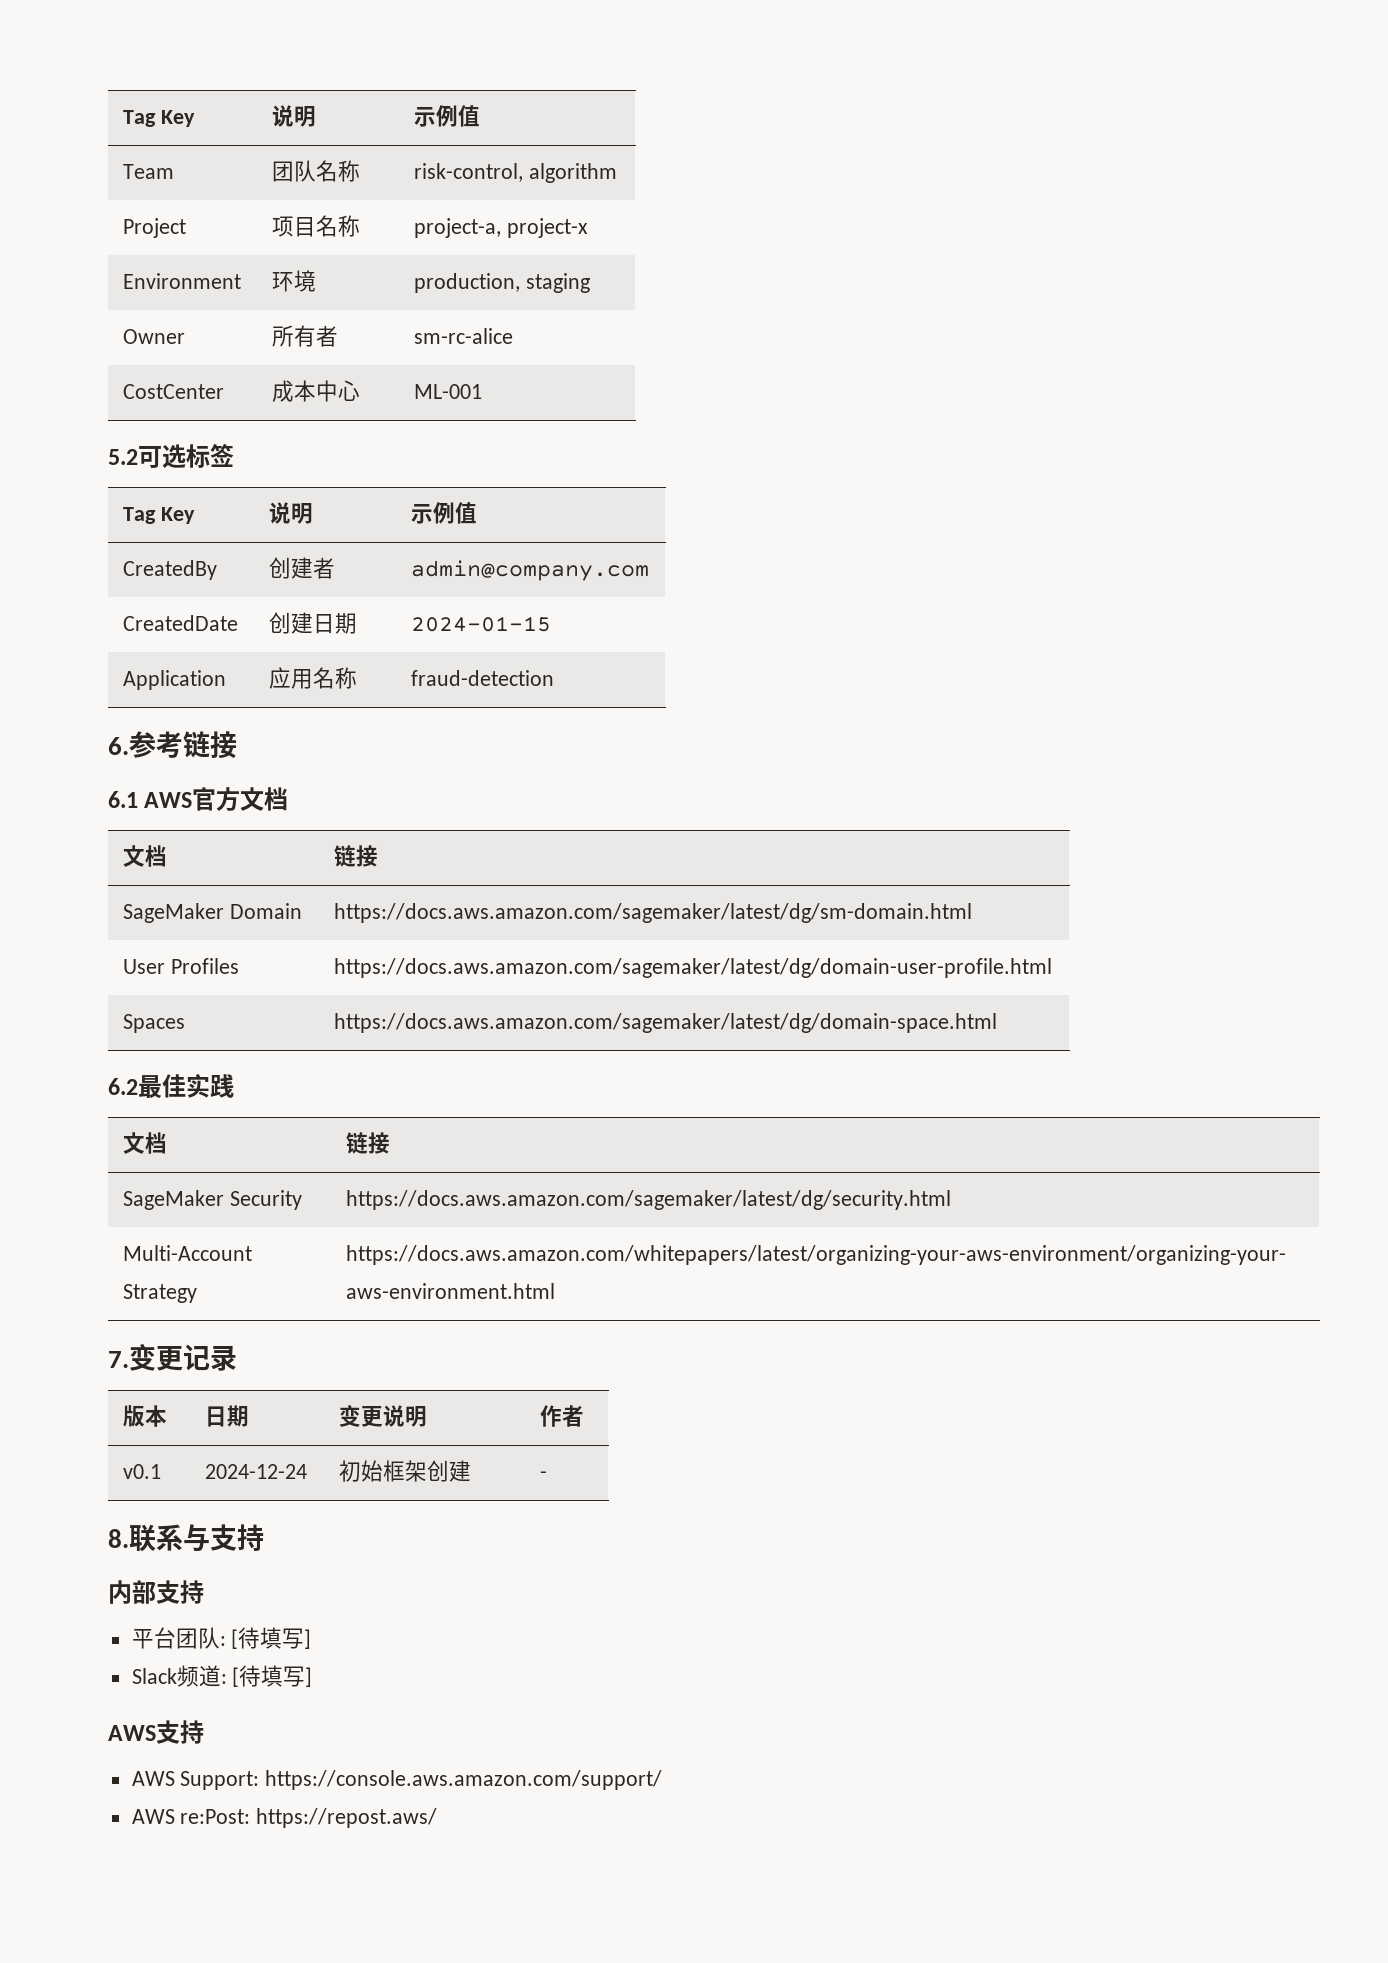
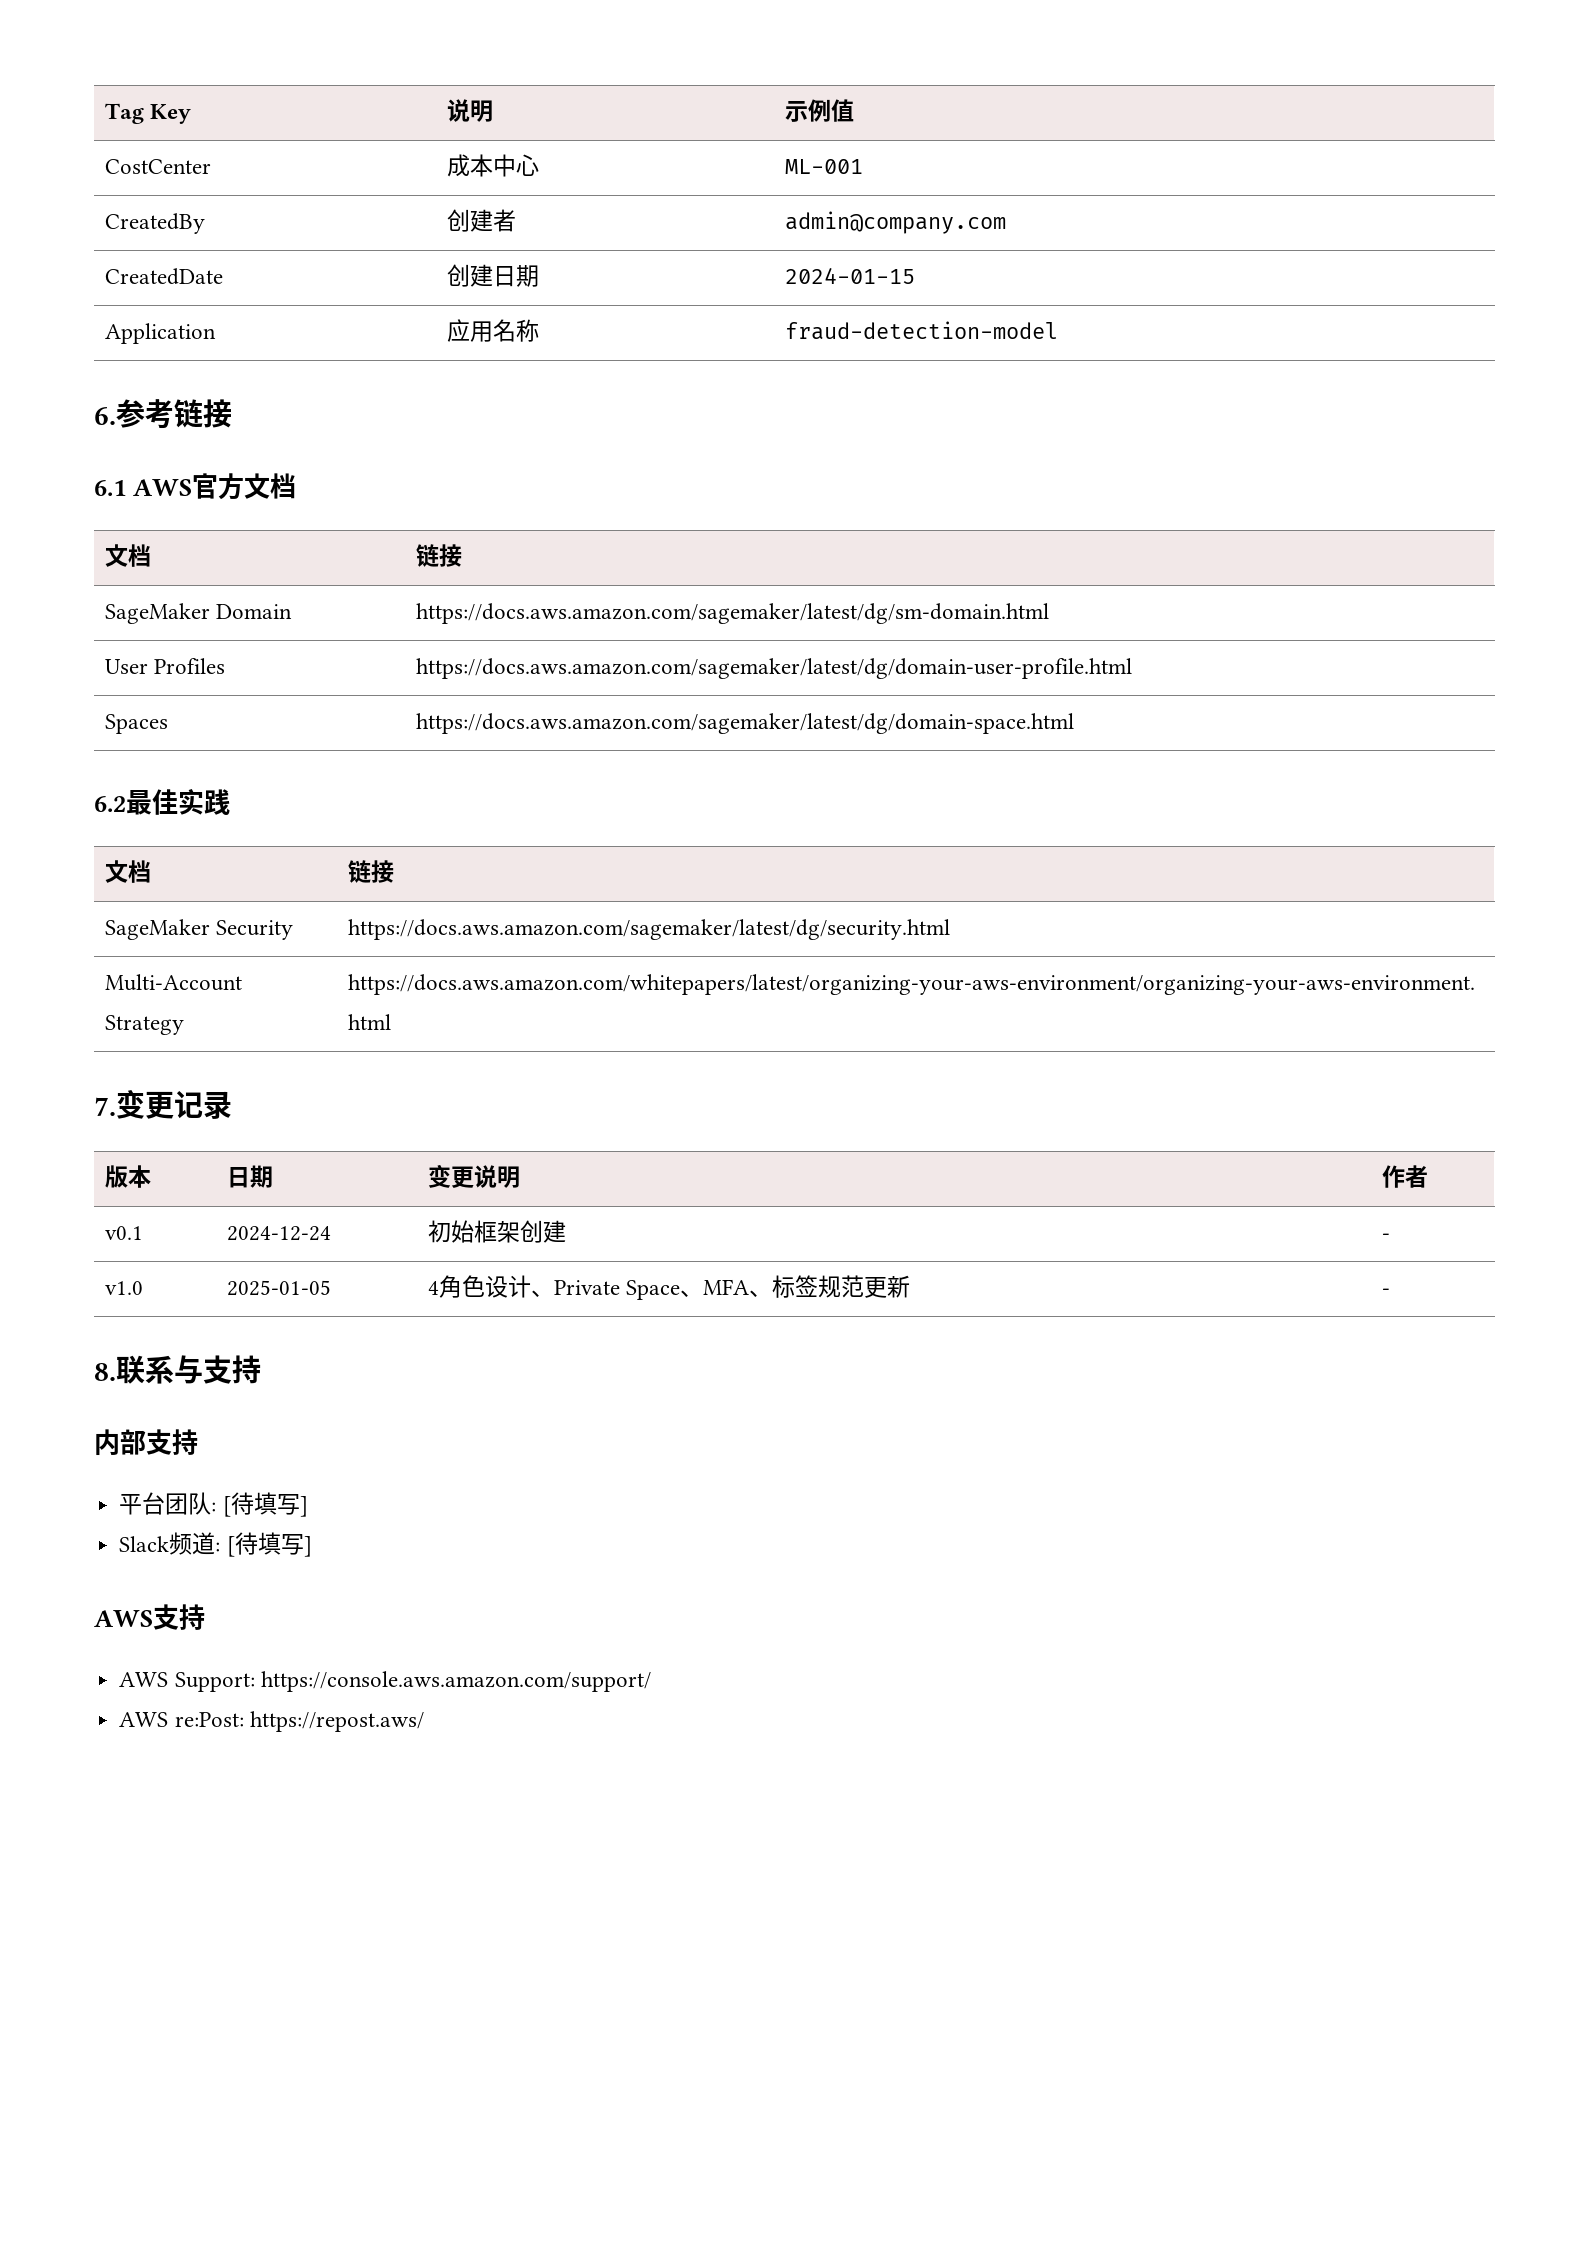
[123,110,196,127] [272,105,317,127] [414,105,481,127] [123,164,175,179] [272,160,361,182] [414,163,618,183] [123,218,187,238] [272,215,361,237] [414,218,589,238] [123,273,242,289] [272,270,317,292] [414,273,591,293] [123,329,186,344] [272,325,339,347] [414,328,514,344] [123,384,225,399] [272,380,361,402] [414,384,483,399] [108,444,234,469] [123,507,196,524] [269,502,314,524] [411,502,478,524] Tag Key | 说明 | 示例值 // Team | 团队名称 | risk-control, algorithm // Project | 项目名称 | project-a, project-x // Environment | 环境 | production, staging // Owner | 所有者 | sm-rc-alice // CostCenter | 成本中心 | ML-001 // 5.2可选标签 // Tag Key | 说明 | 示例值 -> [105,103,192,124] [447,99,494,122] [785,99,855,122] [105,159,212,174] [447,154,540,177] [785,159,864,174] Tag Key | 说明 | 示例值 // CostCenter | 成本中心 | ML-001
[411,670,555,686] fraud-detection -> [785,321,1059,340] fraud-detection-model
(548, 1475) none -> [105,1281,144,1295] [227,1280,332,1296] [428,1275,911,1300] [1382,1288,1391,1295] // v1.0 | 2025-01-05 | 4角色设计、Private Space、MFA、标签规范更新 | -

